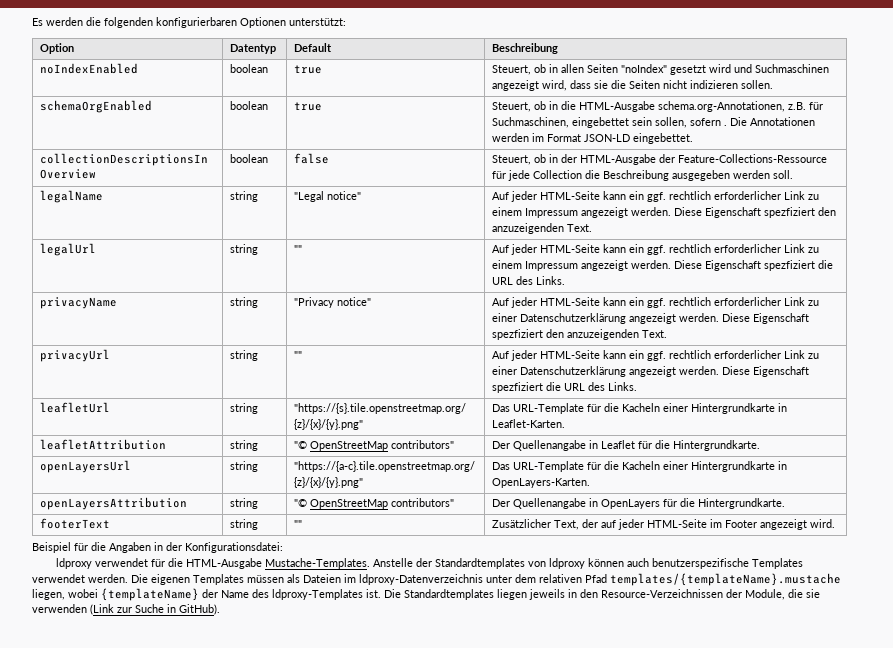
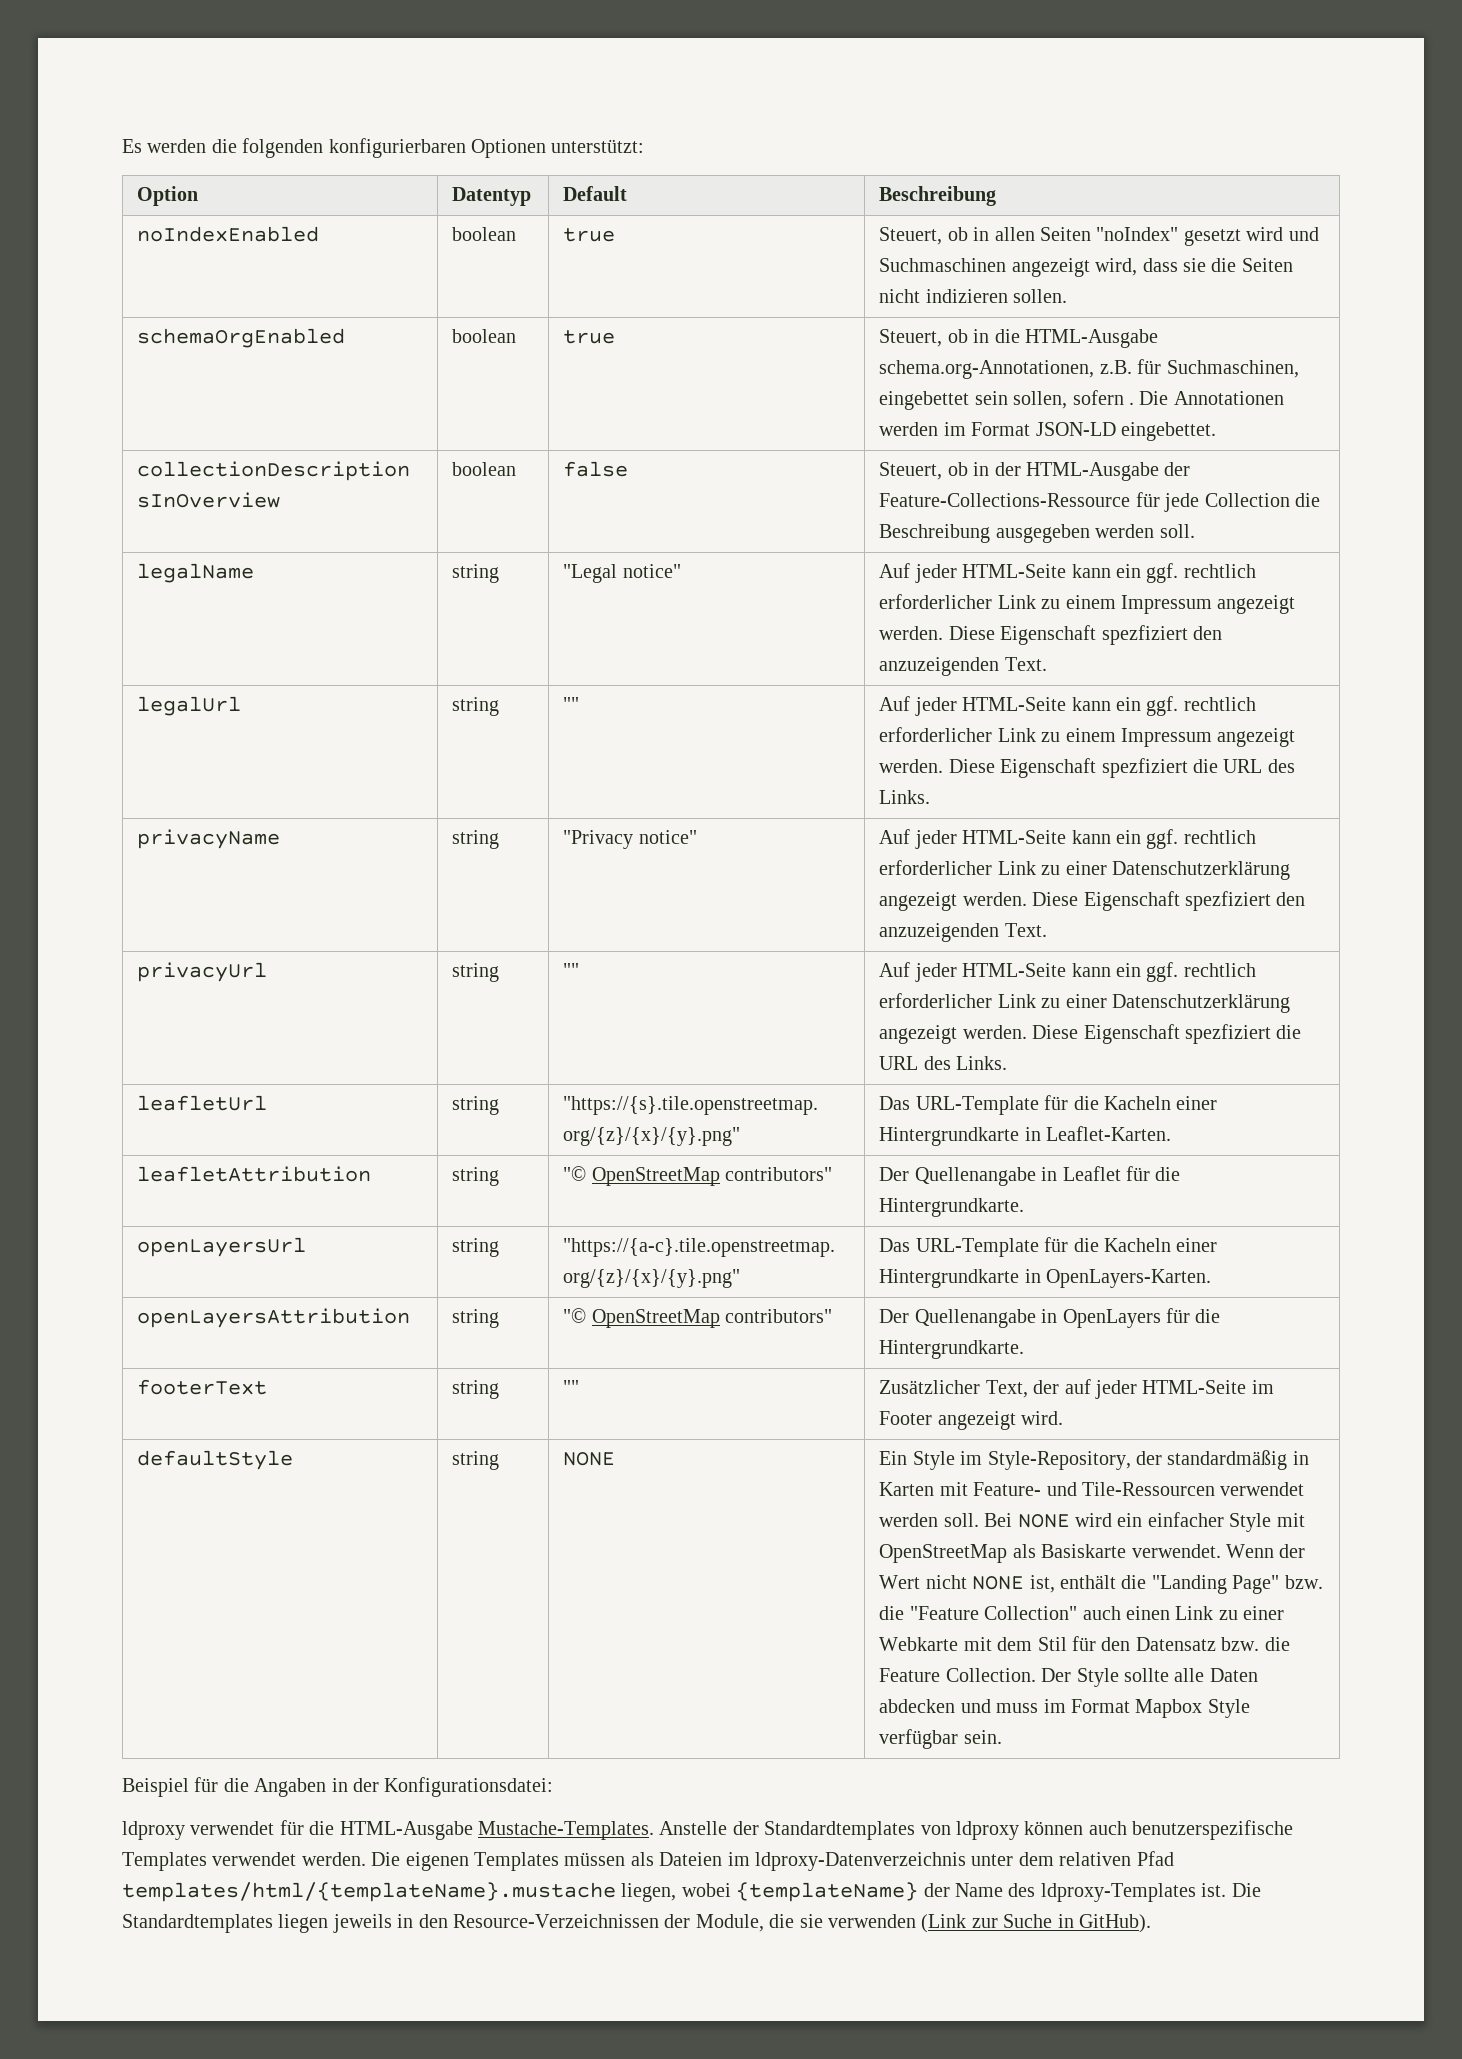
(836, 523) none -> [137,1450,294,1470] [452,1451,500,1470] [563,1452,616,1466] [879,1450,1309,1470] [879,1482,1305,1496] [879,1512,1305,1532] [879,1544,1306,1563] [879,1575,1323,1594] [879,1606,1285,1620] [879,1636,1290,1651] [879,1668,1258,1687] [879,1699,1250,1718] [879,1729,1002,1749] // defaultStyle | string | NONE | Ein Style im Style-Repository, der standardmäßig in Karten mit Feature- und Tile-Ressourcen verwendet werden soll. Bei NONE wird ein einfacher Style mit OpenStreetMap als Basiskarte verwendet. Wenn der Wert nicht NONE ist, enthält die "Landing Page" bzw. die "Feature Collection" auch einen Link zu einer Webkarte mit dem Stil für den Datensatz bzw. die Feature Collection. Der Style sollte alle Daten abdecken und muss im Format Mapbox Style verfügbar sein.
[610,573,841,586] templates/{templateName}.mustache -> [122,1882,616,1902] templates/html/{templateName}.mustache

